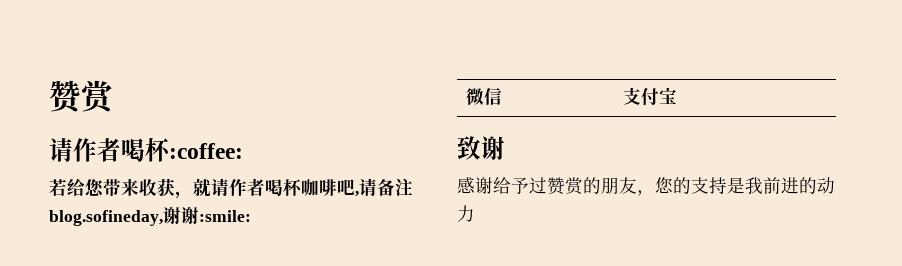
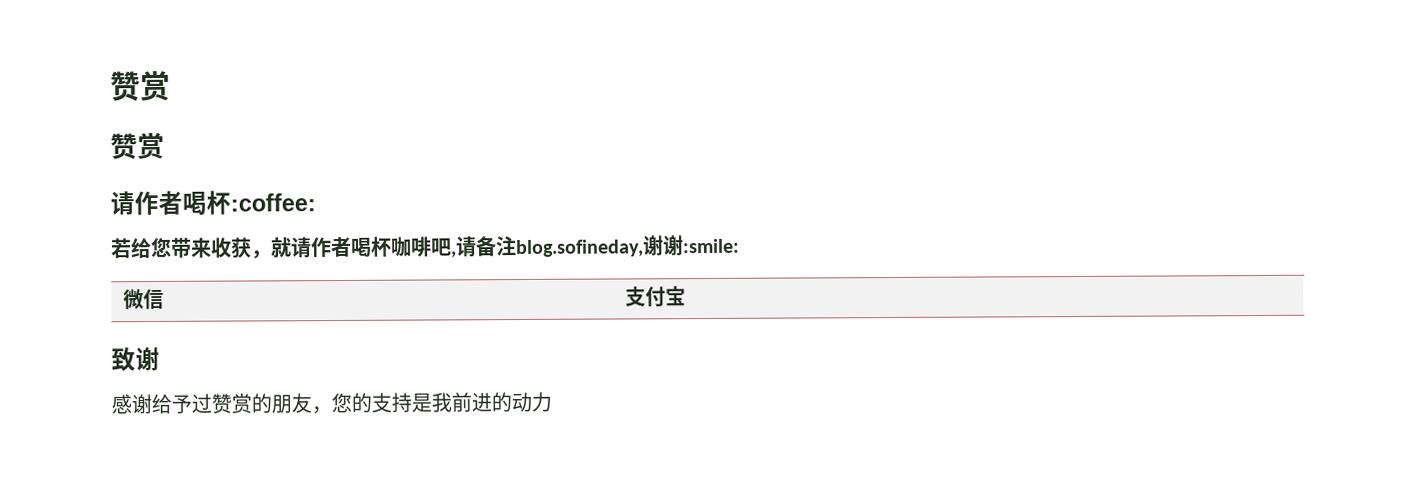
[49,80,116,114] 赞赏 -> [110,70,171,102] [110,132,165,160] 赞赏 // 赞赏

